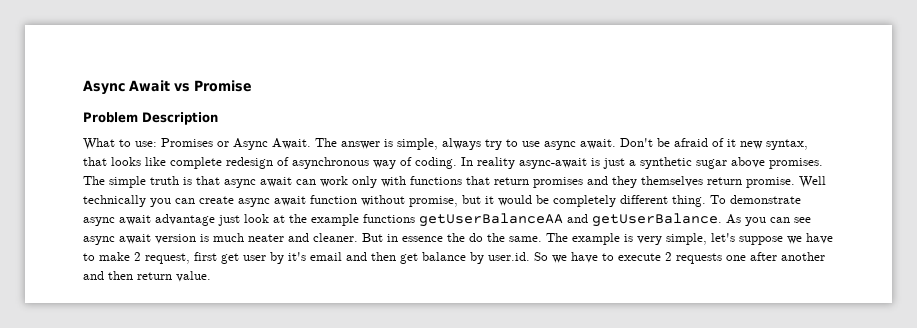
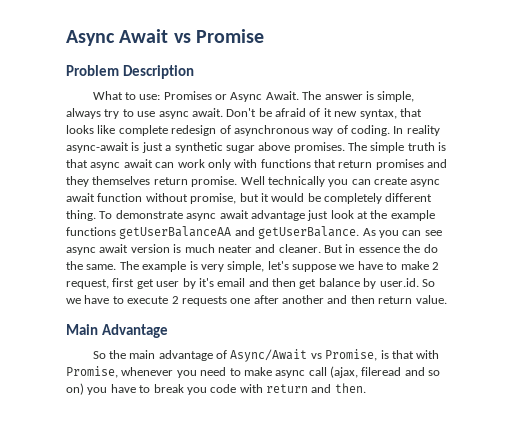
(211, 276) none -> [66,324,168,338] [92,349,440,362] [66,366,441,378] [66,383,366,395] // Main Advantage // So the main advantage of Async/Await vs Promise, is that with Promise, whenever you need to make async call (ajax, fileread and so on) you have to break you code with return and then.

